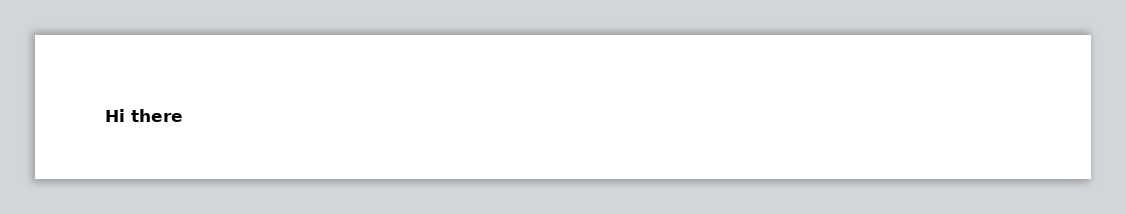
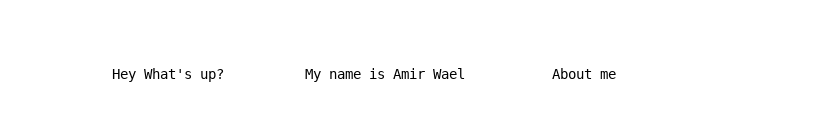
[105,109,183,122] Hi there -> [111,68,224,82] [305,68,465,82] [552,68,616,79] Hey What's up? // My name is Amir Wael // About me

